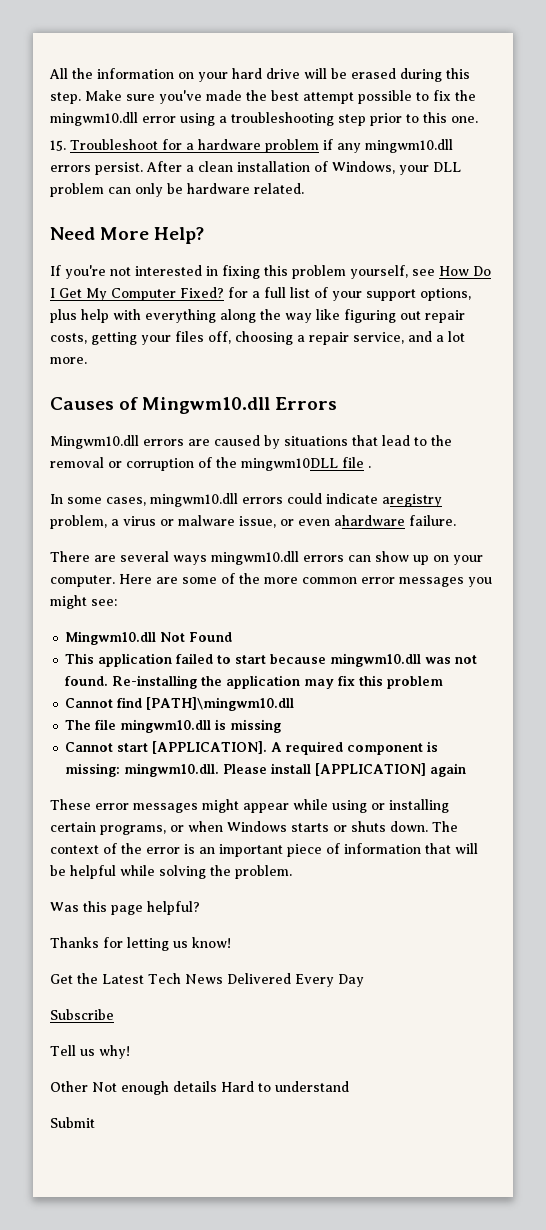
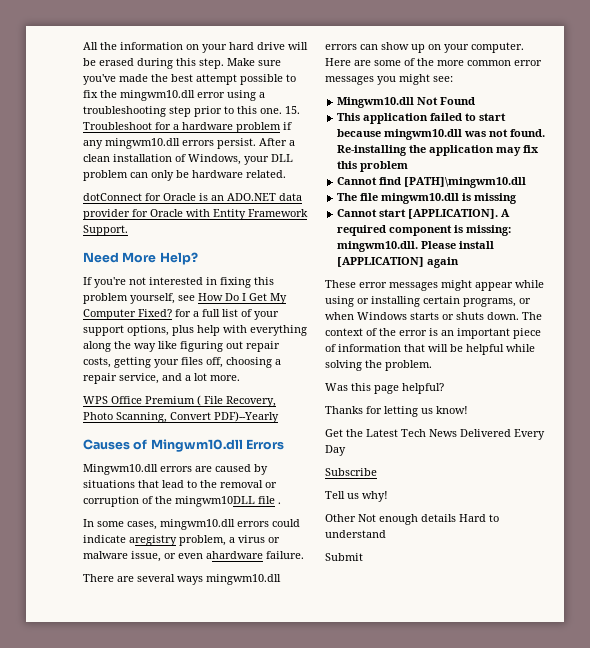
(478, 119) // -> (282, 111) none
(304, 188) none -> [83,193,302,201] [83,209,308,220] [83,225,128,236] // dotConnect for Oracle is an ADO.NET data provider for Oracle with Entity Framework Support.
(87, 360) none -> [83,395,276,407] [83,411,279,423] // WPS Office Premium ( File Recovery, Photo Scanning, Convert PDF)--Yearly

